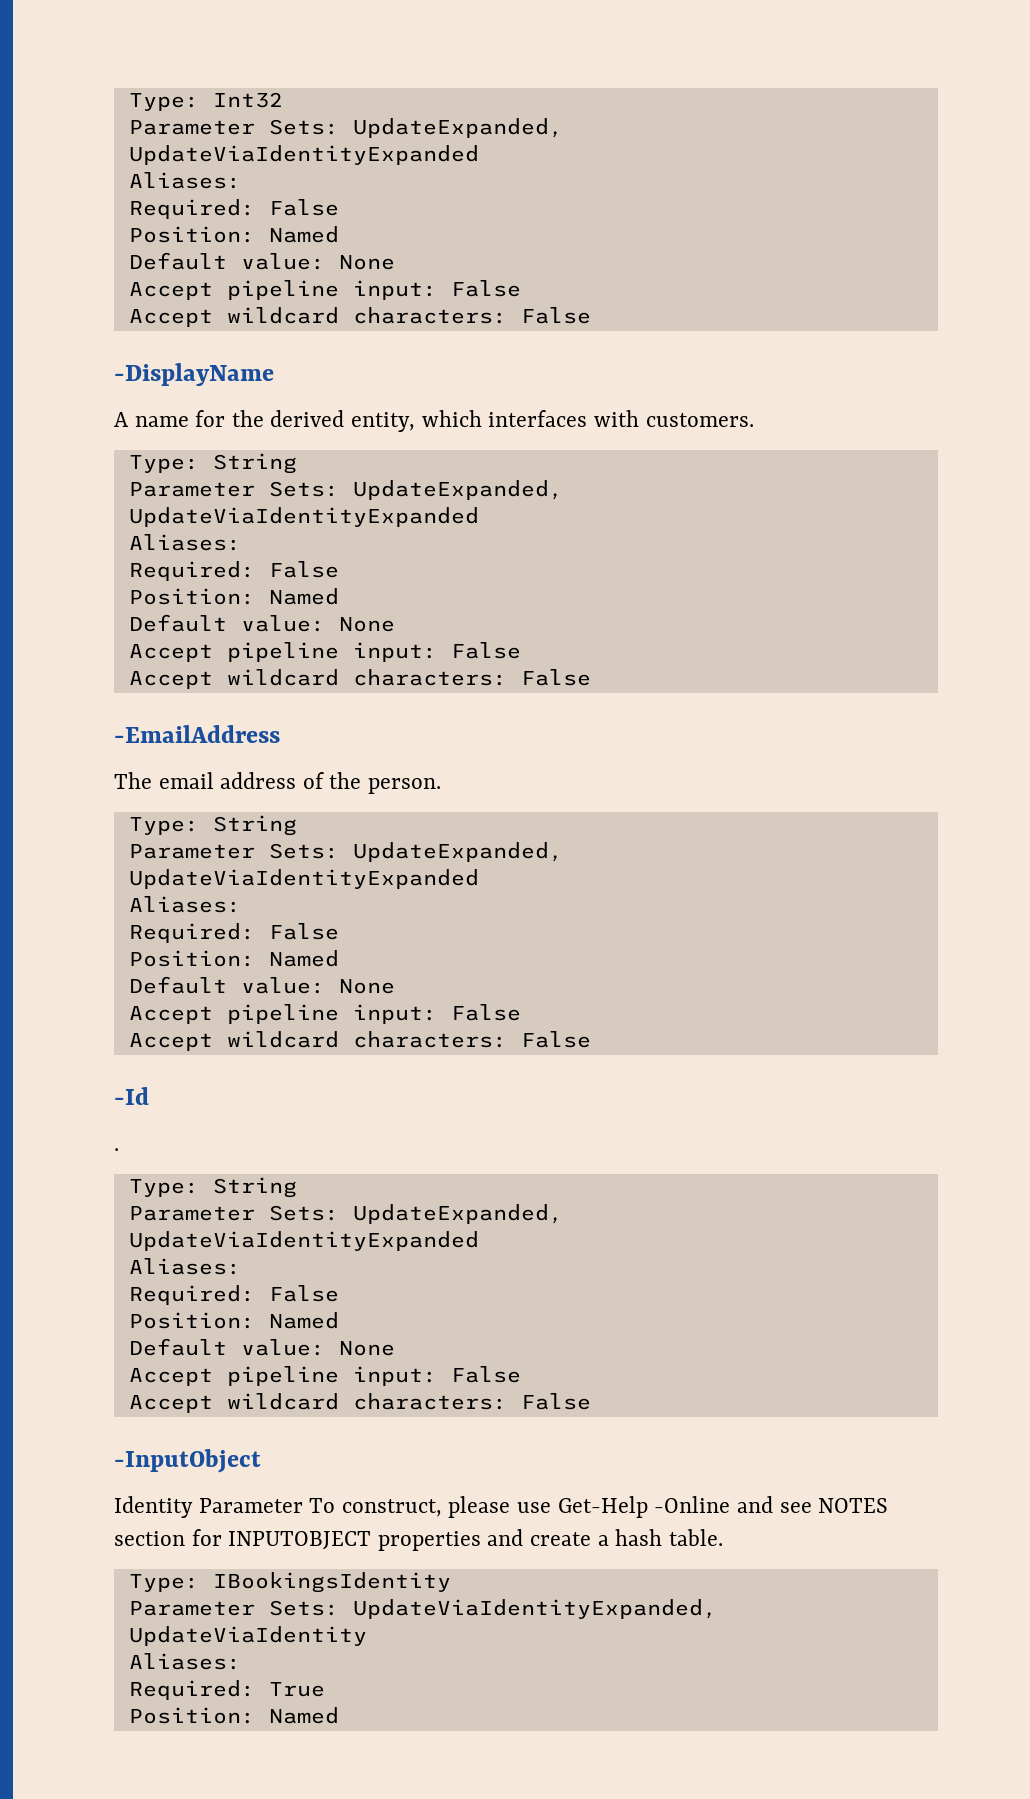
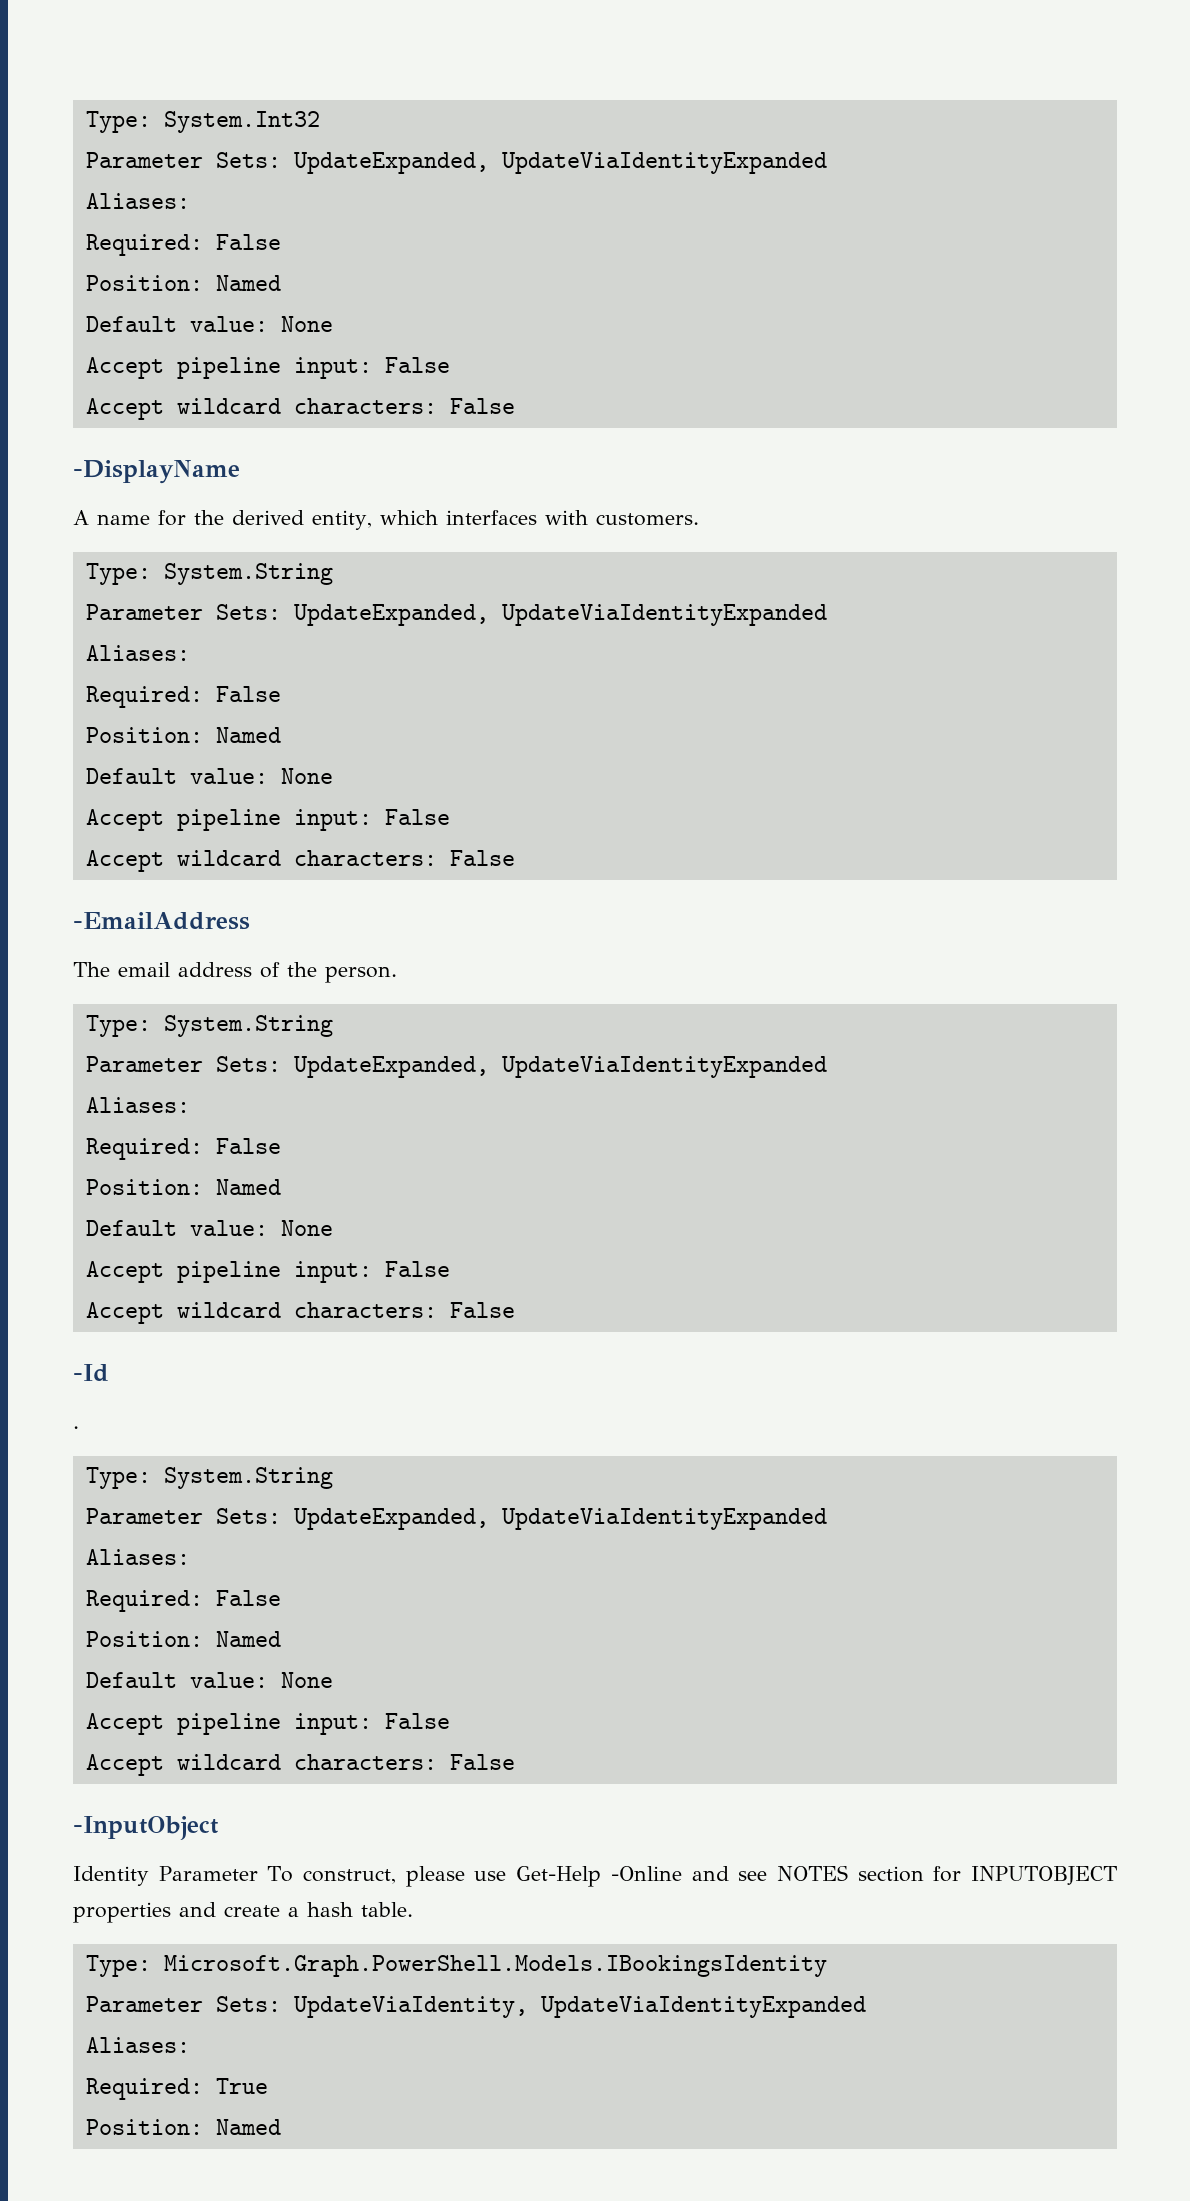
[128,92,283,111] Type: Int32 -> [85,111,320,133] Type: System.Int32
[212,453,297,474] String -> [163,563,333,585] System.String
[212,815,297,836] String -> [163,1015,333,1037] System.String
[212,1177,297,1198] String -> [163,1467,333,1489] System.String
[212,1572,451,1593] [128,1599,717,1619] [128,1626,367,1646] IBookingsIdentity // Parameter Sets: UpdateViaIdentityExpanded, UpdateViaIdentity -> [163,1955,827,1977] [85,1996,866,2018] Microsoft.Graph.PowerShell.Models.IBookingsIdentity // Parameter Sets: UpdateViaIdentity, UpdateViaIdentityExpanded

